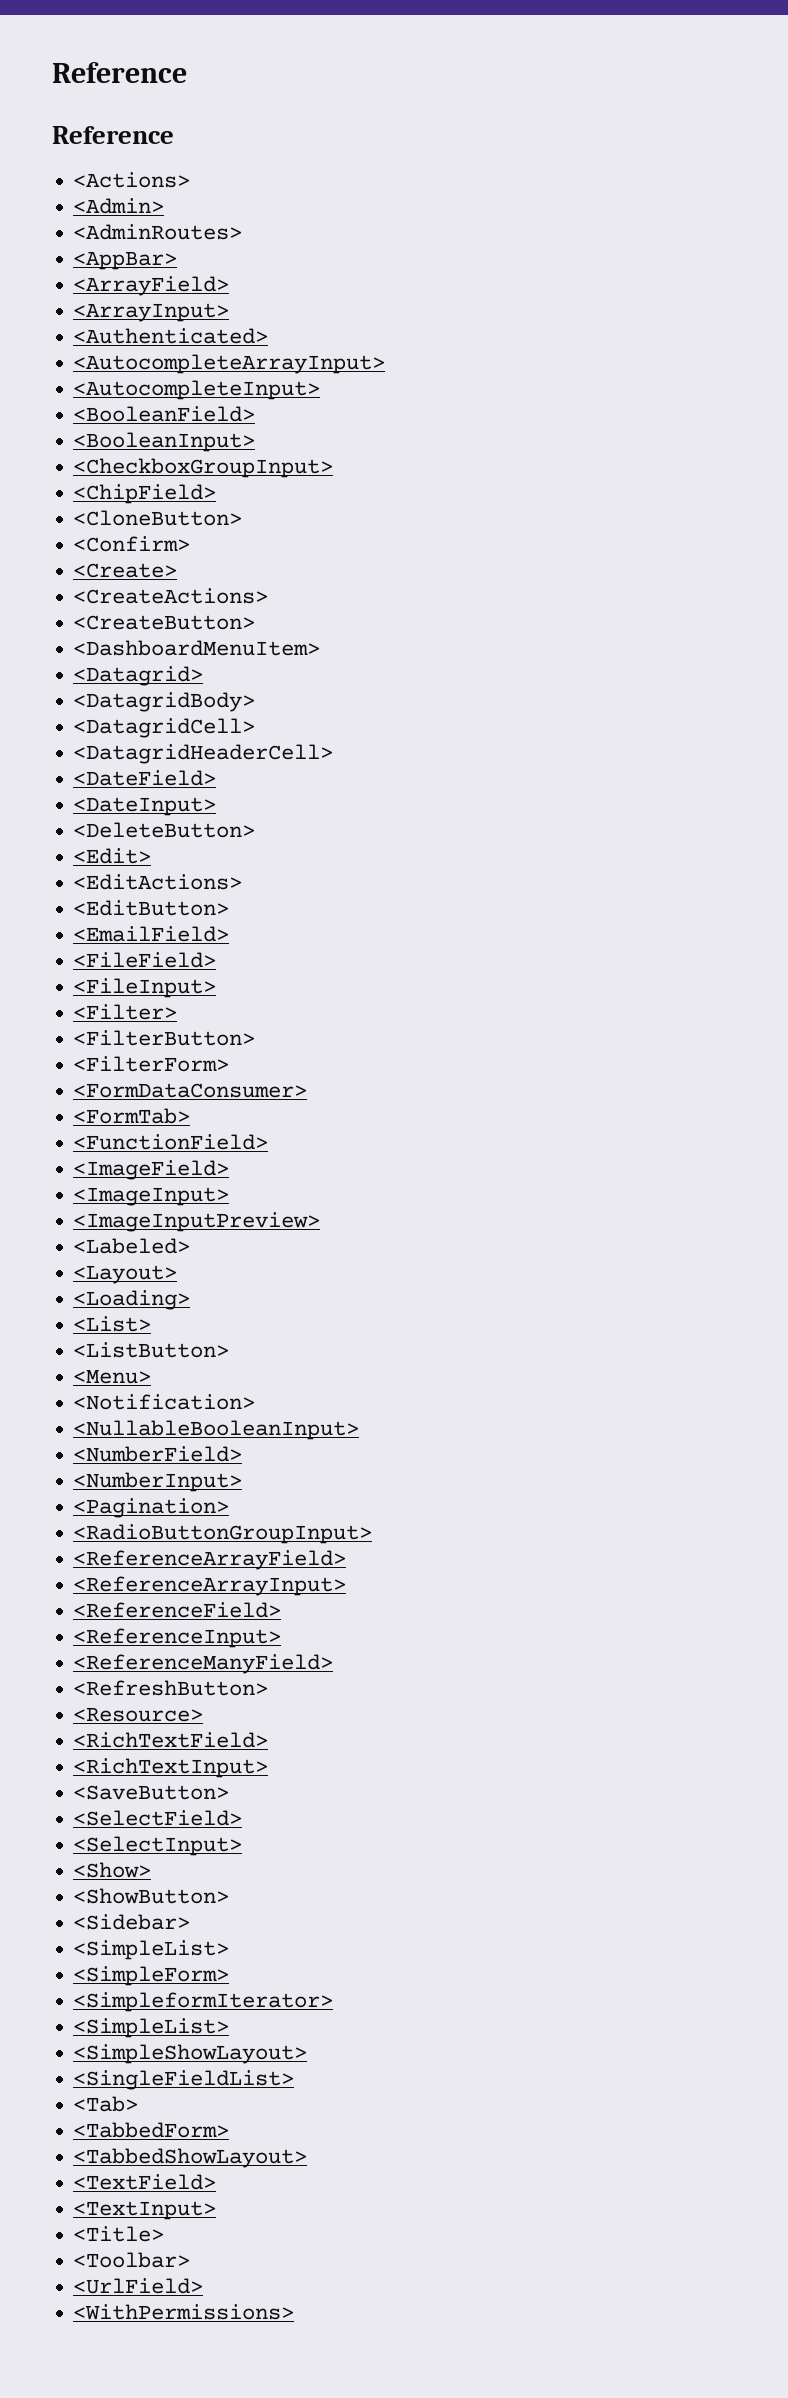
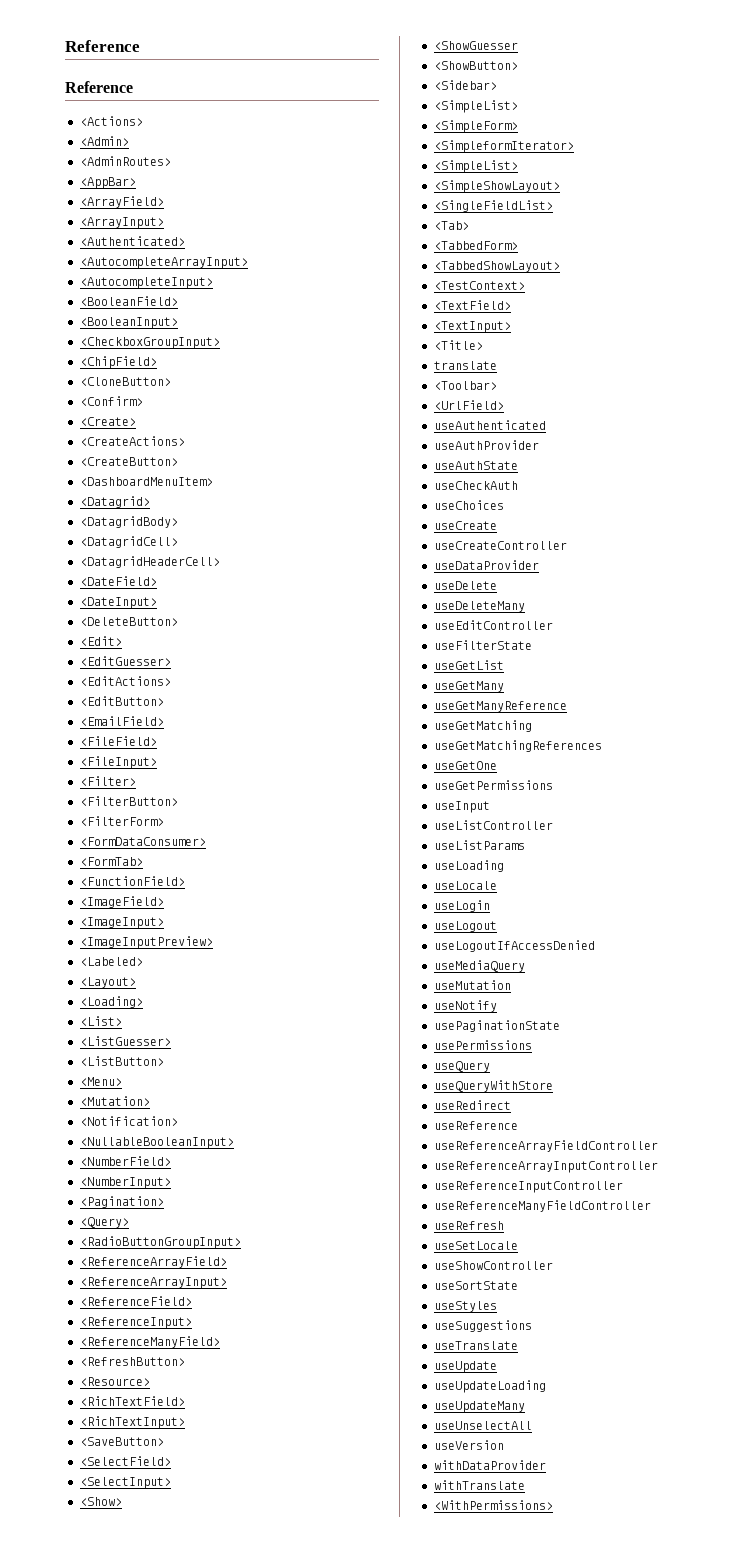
(151, 856) none -> [80,656,172,666] // <EditGuesser>
(151, 1324) none -> [80,1036,172,1046] // <ListGuesser>
(151, 1376) none -> [80,1096,151,1106] // <Mutation>
(229, 1508) none -> [80,1217,130,1228] // <Query>
(151, 1870) none -> [434,41,519,50] // <ShowGuesser
(307, 2158) none -> [434,281,526,290] // <TestContext>
(164, 2234) none -> [434,361,498,370] // translate
(203, 2286) none -> [434,420,547,430] [434,440,540,450] [434,461,519,470] [434,481,519,490] [434,500,505,510] [434,521,498,530] [434,541,568,550] [434,560,540,570] [434,581,498,590] [434,601,526,612] [434,620,554,630] [434,640,533,650] [434,660,505,670] [434,681,505,692] [434,701,568,712] [434,720,533,732] [434,740,603,752] [434,761,498,770] [434,780,554,790] [434,801,491,813] [434,820,554,830] [434,840,526,850] [434,860,505,872] [434,881,498,890] [434,900,491,912] [434,921,498,932] [434,940,596,952] [434,960,526,972] [434,980,512,990] [434,1000,498,1012] [434,1020,561,1032] [434,1040,533,1050] [434,1061,491,1072] [434,1080,554,1092] [434,1100,512,1110] [434,1121,519,1130] [434,1140,659,1152] [434,1161,659,1173] [434,1181,624,1193] [434,1200,652,1212] [434,1221,505,1230] [434,1241,519,1250] [434,1261,554,1270] [434,1281,519,1290] [434,1301,498,1312] [434,1320,533,1332] [434,1341,519,1350] [434,1361,498,1373] [434,1380,547,1393] [434,1401,526,1413] [434,1421,533,1430] [434,1440,505,1450] [434,1460,547,1470] [434,1480,526,1490] // useAuthenticated // useAuthProvider // useAuthState // useCheckAuth // useChoices // useCreate // useCreateController // useDataProvider // useDelete // useDeleteMany // useEditController // useFilterState // useGetList // useGetMany // useGetManyReference // useGetMatching // useGetMatchingReferences // useGetOne // useGetPermissions // useInput // useListController // useListParams // useLoading // useLocale // useLogin // useLogout // useLogoutIfAccessDenied // useMediaQuery // useMutation // useNotify // usePaginationState // usePermissions // useQuery // useQueryWithStore // useRedirect // useReference // useReferenceArrayFieldController // useReferenceArrayInputController // useReferenceInputController // useReferenceManyFieldController // useRefresh // useSetLocale // useShowController // useSortState // useStyles // useSuggestions // useTranslate // useUpdate // useUpdateLoading // useUpdateMany // useUnselectAll // useVersion // withDataProvider // withTranslate

